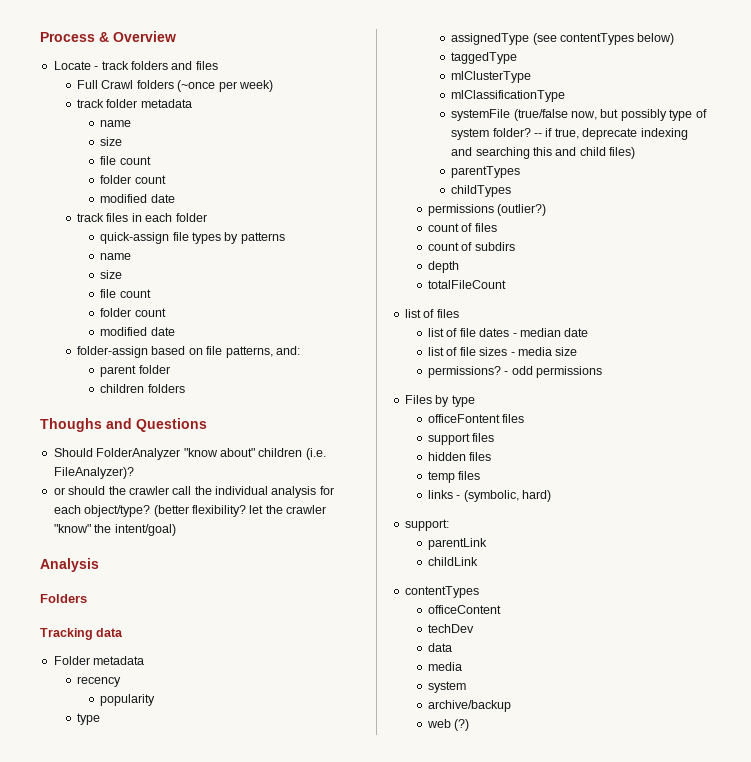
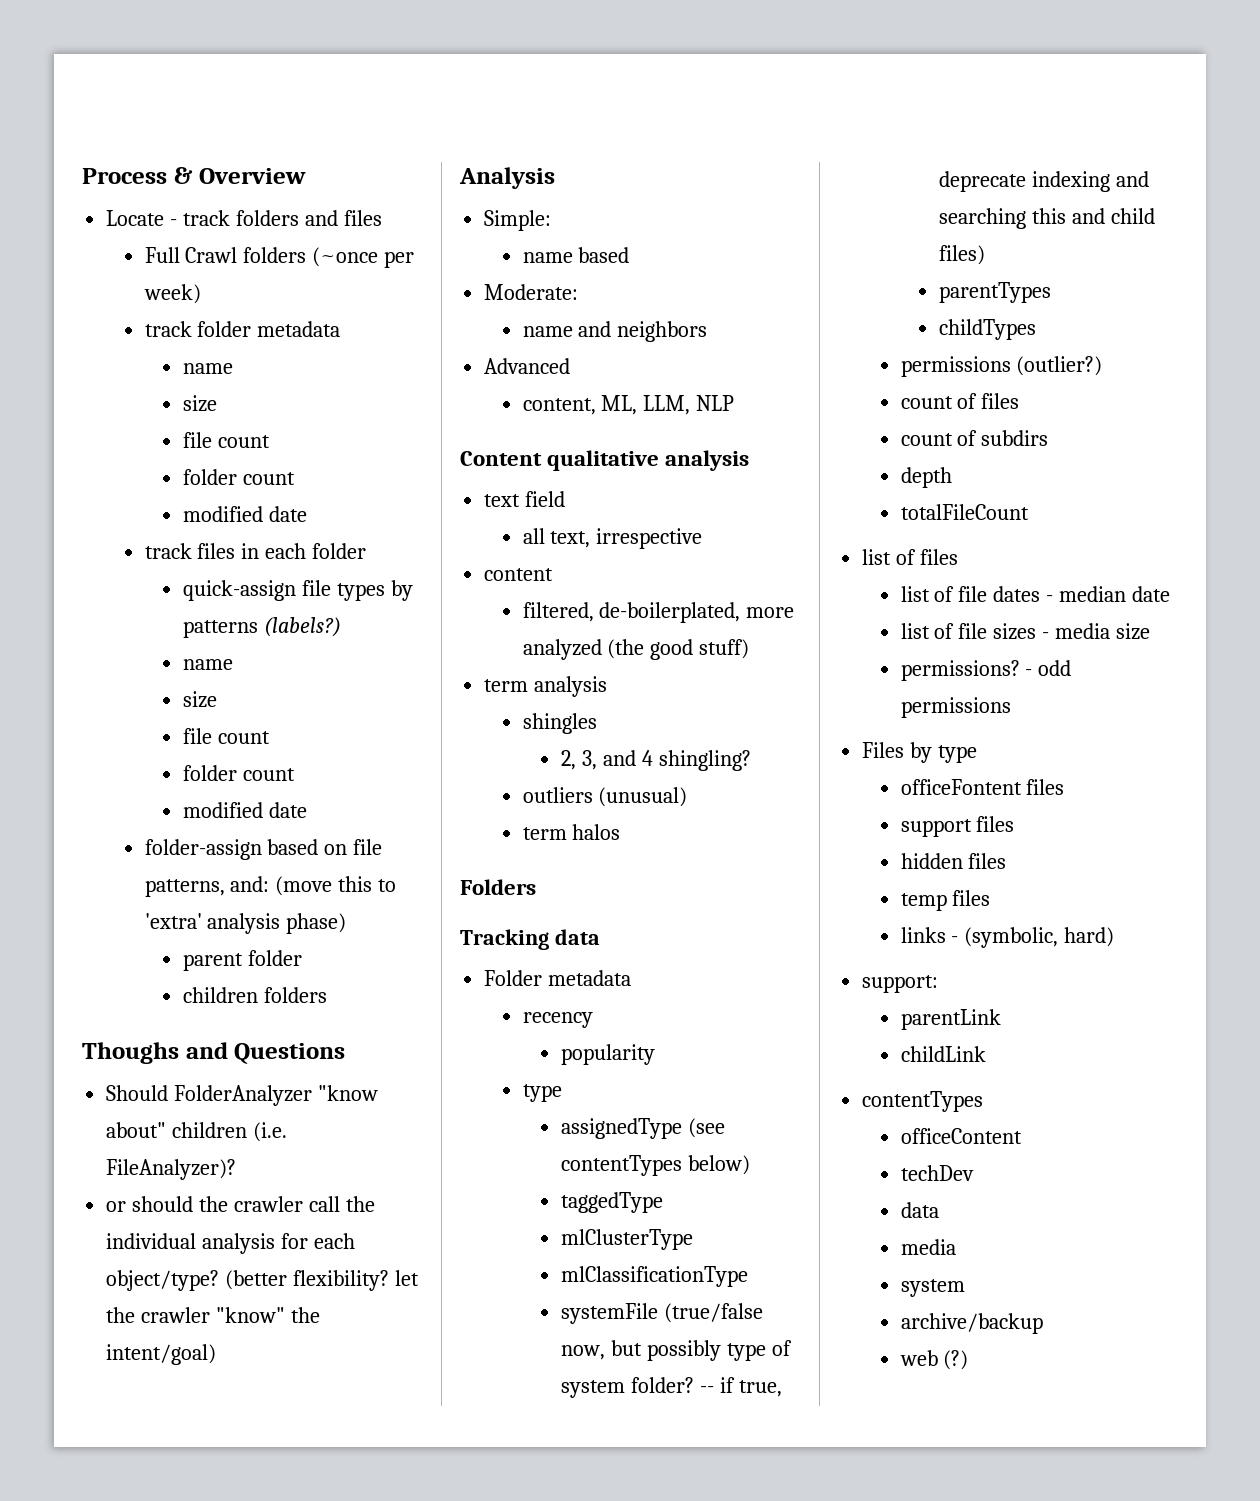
(285, 238) none -> [263,617,341,637] (labels?)
(300, 350) none -> [275,876,397,896] [144,913,347,934] (move this to 'extra' analysis phase)
(99, 565) none -> [484,210,552,231] [522,247,630,263] [484,284,579,300] [522,321,708,342] [484,358,571,374] [522,395,735,415] [460,450,750,471] [484,491,566,507] [522,528,703,549] [484,568,554,581] [522,602,795,623] [522,639,750,660] [484,676,608,697] [522,713,597,734] [560,750,751,771] [522,787,688,807] [522,824,621,840] // Simple: // name based // Moderate: // name and neighbors // Advanced // content, ML, LLM, NLP // Content qualitative analysis // text field // all text, irrespective // content // filtered, de-boilerplated, more analyzed (the good stuff) // term analysis // shingles // 2, 3, and 4 shingling? // outliers (unusual) // term halos

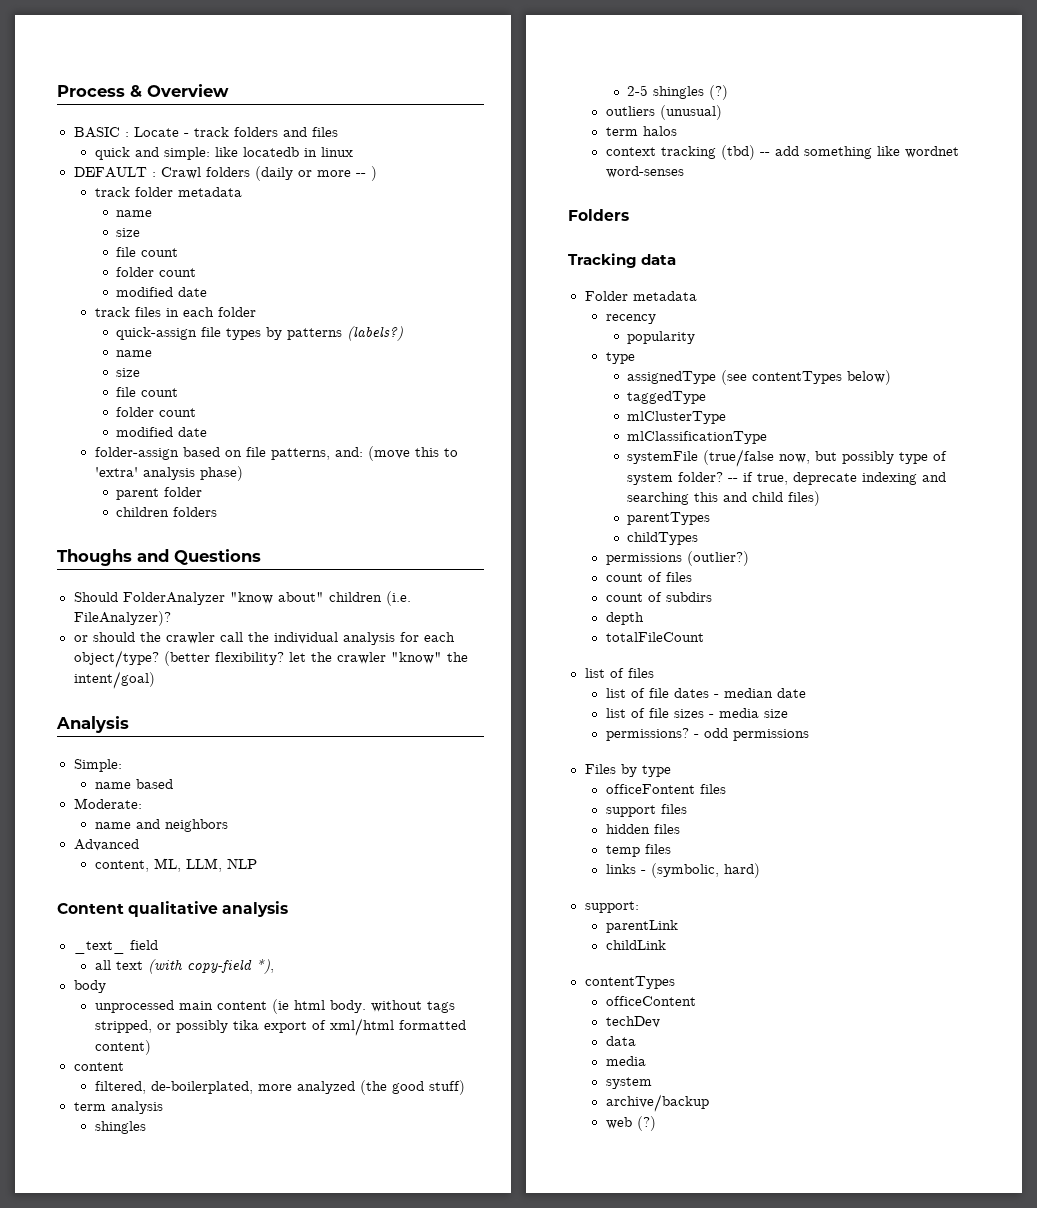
(307, 176) none -> [73,127,129,138] BASIC :
[144,247,415,268] [143,284,201,304] Full Crawl folders (~once per week) -> [94,147,353,160] [73,166,377,181] quick and simple: like locatedb in linux // DEFAULT : Crawl folders (daily or more -- )
[484,494,521,507] text -> [73,941,125,954] _text_
[550,528,703,549] text, irrespective -> [115,959,274,974] [73,980,106,993] [94,999,455,1014] [94,1018,466,1036] [94,1040,151,1055] text (with copy-field *), // body // unprocessed main content (ie html body. without tags stripped, or possibly tika export of xml/html formatted content)
[560,750,751,771] 2, 3, and 4 shingling? -> [627,85,729,100] 2-5 shingles (?)
(621, 832) none -> [605,145,959,160] [605,166,684,178] // context tracking (tbd) -- add something like wordnet word-senses

